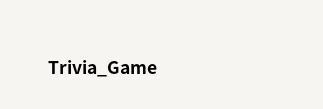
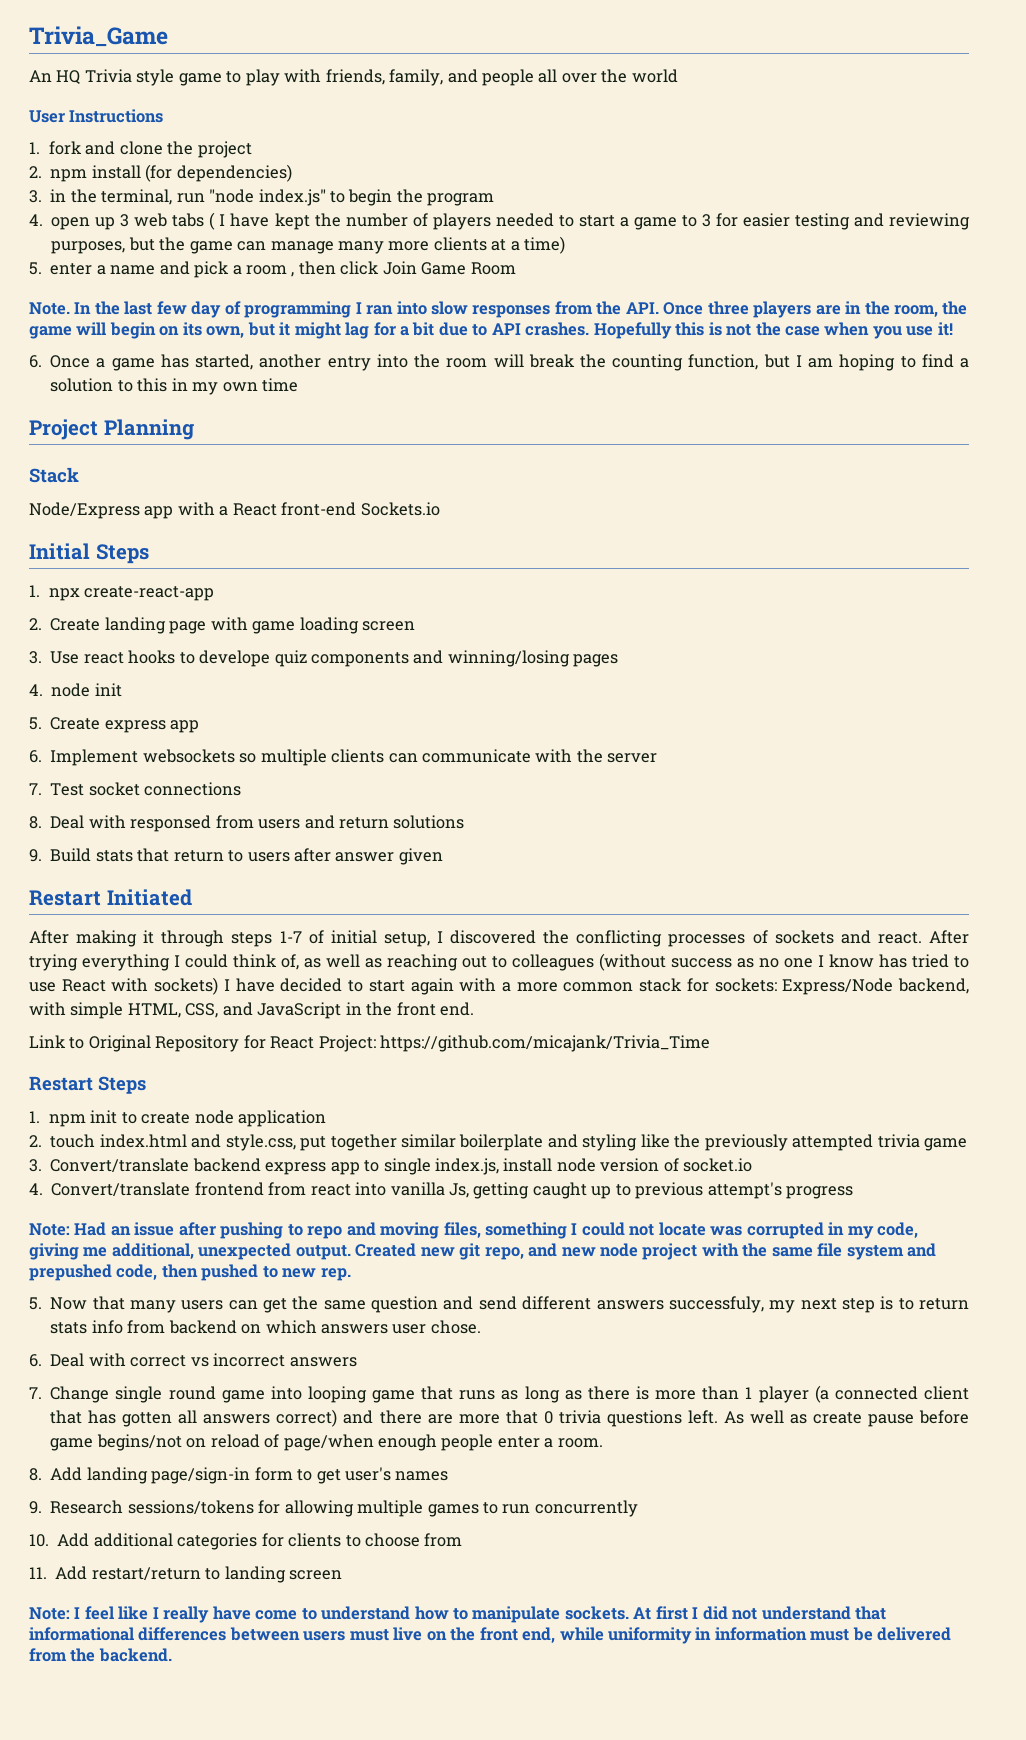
(157, 68) none -> [29,69,678,86] [29,109,164,123] [29,141,252,158] [29,164,292,182] [29,189,495,206] [29,212,970,230] [51,236,566,254] [29,261,516,278] [29,301,968,318] [29,322,953,339] [29,354,970,371] [50,378,298,395] [29,419,194,440] [29,467,79,483] [29,502,440,519] [29,543,149,564] [29,585,215,601] [29,617,415,634] [29,650,619,667] [29,683,122,697] [29,717,200,733] [29,749,658,766] [29,782,242,796] [29,815,465,832] [29,848,443,865] [29,889,192,906] [29,930,969,947] [29,953,969,971] [29,977,969,995] [29,1002,475,1019] [29,1035,711,1052] [29,1076,146,1094] [29,1110,327,1127] [29,1134,968,1151] [29,1158,753,1175] [29,1182,854,1199] [29,1222,919,1239] [29,1243,937,1260] [29,1264,351,1281] [29,1296,969,1313] [50,1320,481,1334] [29,1353,357,1367] [29,1385,970,1403] [50,1409,970,1427] [50,1434,603,1451] [29,1467,449,1484] [29,1500,638,1517] [29,1533,463,1550] [29,1566,343,1583] [29,1606,887,1623] [29,1627,952,1644] [29,1648,172,1662] // An HQ Trivia style game to play with friends, family, and people all over the world // User Instructions // 1. fork and clone the project // 2. npm install (for dependencies) // 3. in the terminal, run "node index.js" to begin the program // 4. open up 3 web tabs ( I have kept the number of players needed to start a game to 3 for easier testing and reviewing purposes, but the game can manage many more clients at a time) // 5. enter a name and pick a room , then click Join Game Room // Note. In the last few day of programming I ran into slow responses from the API. Once three players are in the room, the game will begin on its own, but it might lag for a bit due to API crashes. Hopefully this is not the case when you use it! // 6. Once a game has started, another entry into the room will break the counting function, but I am hoping to find a solution to this in my own time // Project Planning // Stack // Node/Express app with a React front-end Sockets.io // Initial Steps // 1. npx create-react-app // 2. Create landing page with game loading screen // 3. Use react hooks to develope quiz components and winning/losing pages // 4. node init // 5. Create express app // 6. Implement websockets so multiple clients can communicate with the server // 7. Test socket connections // 8. Deal with responsed from users and return solutions // 9. Build stats that return to users after answer given // Restart Initiated // After making it through steps 1-7 of initial setup, I discovered the conflicting processes of sockets and react. After trying everything I could think of, as well as reaching out to colleagues (without success as no one I know has tried to use React with sockets) I have decided to start again with a more common stack for sockets: Express/Node backend, with simple HTML, CSS, and JavaScript in the front end. // Link to Original Repository for React Project: https://github.com/micajank/Trivia_Time // Restart Steps // 1. npm init to create node application // 2. touch index.html and style.css, put together similar boilerplate and styling like the previously attempted trivia game // 3. Convert/translate backend express app to single index.js, install node version of socket.io // 4. Convert/translate frontend from react into vanilla Js, getting caught up to previous attempt's progress // Note: Had an issue after pushing to repo and moving files, something I could not locate was corrupted in my code, giving me additional, unexpected output. Created new git repo, and new node project with the same file system and prepushed code, then pushed to new rep. // 5. Now that many users can get the same question and send different answers successfuly, my next step is to return stats info from backend on which answers user chose. // 6. Deal with correct vs incorrect answers // 7. Change single round game into looping game that runs as long as there is more than 1 player (a connected client that has gotten all answers correct) and there are more that 0 trivia questions left. As well as create pause before game begins/not on reload of page/when enough people enter a room. // 8. Add landing page/sign-in form to get user's names // 9. Research sessions/tokens for allowing multiple games to run concurrently // 10. Add additional categories for clients to choose from // 11. Add restart/return to landing screen // Note: I feel like I really have come to understand how to manipulate sockets. At first I did not understand that informational differences between users must live on the front end, while uniformity in information must be delivered from the backend.

